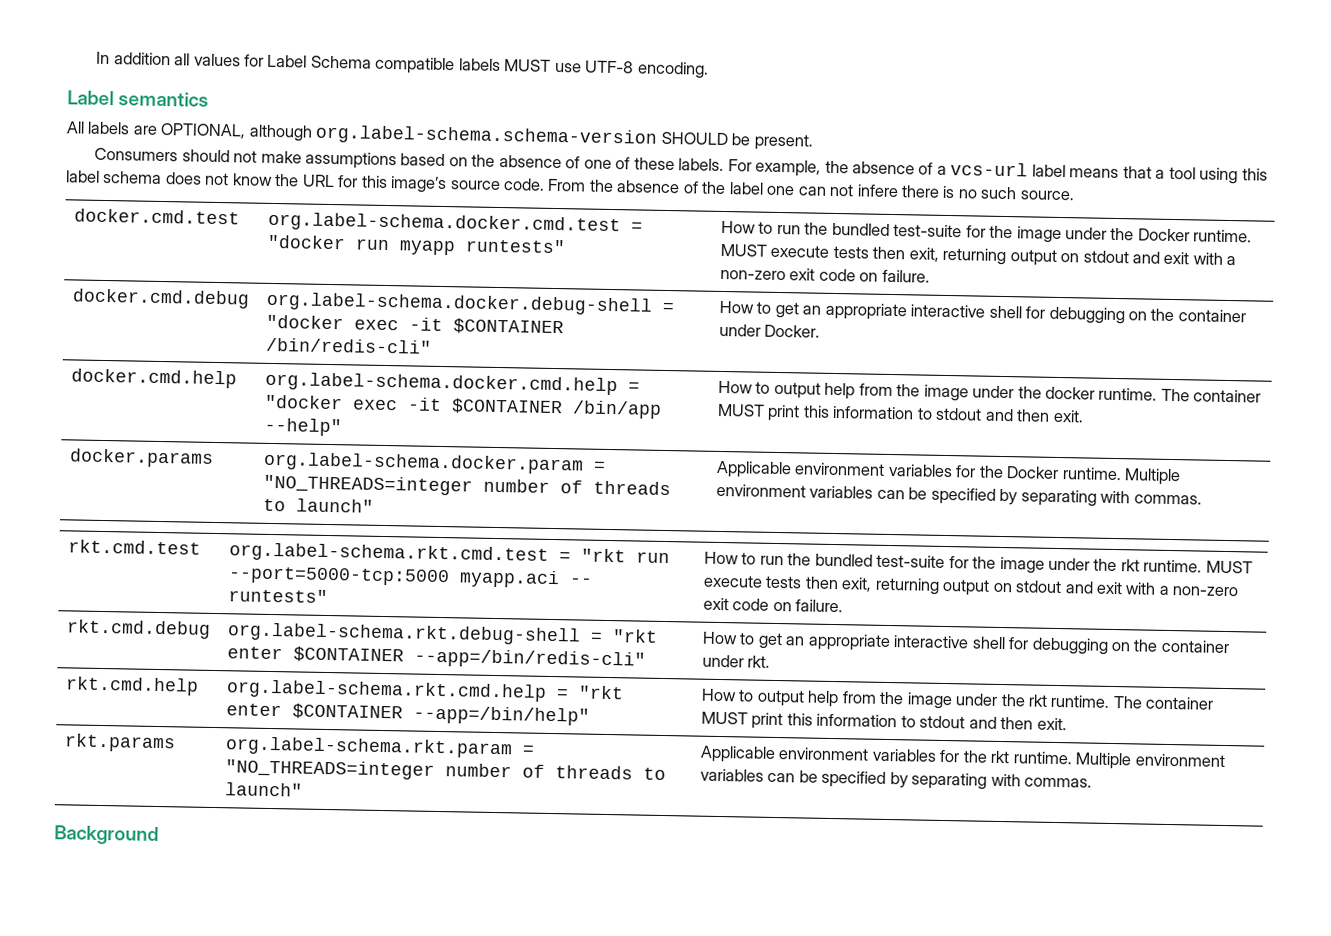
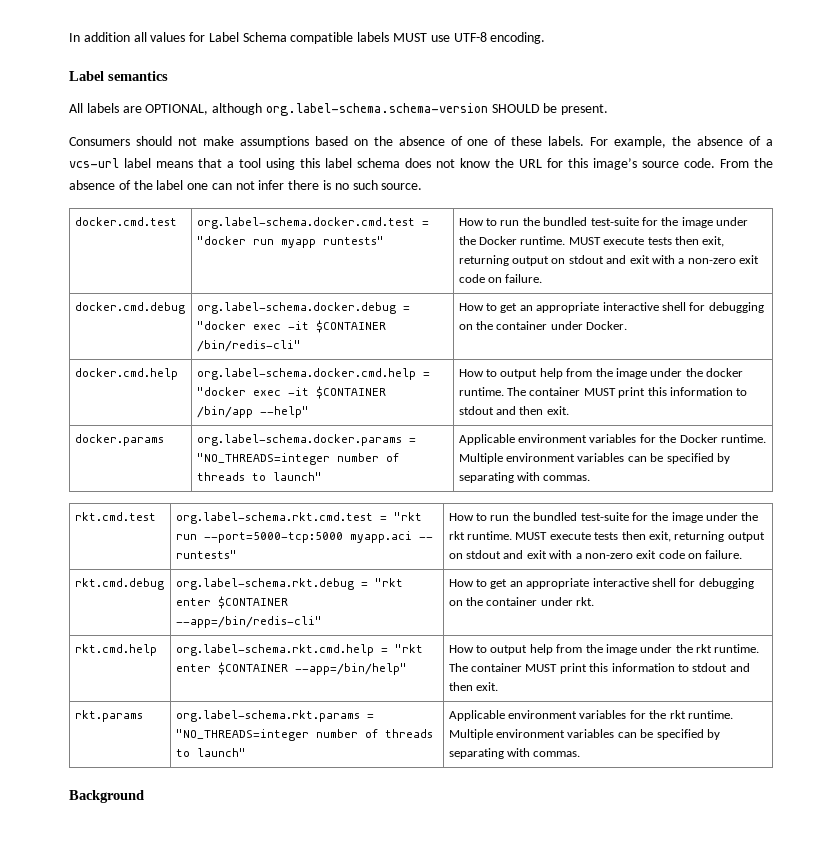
[856,184,899,198] infere -> [258,180,285,190] infer
[265,291,653,316] org.label-schema.docker.debug-shell -> [196,302,396,314] org.label-schema.docker.debug
[262,451,584,475] org.label-schema.docker.param -> [196,434,402,446] org.label-schema.docker.params
[226,622,581,646] org.label-schema.rkt.debug-shell -> [175,578,354,590] org.label-schema.rkt.debug
[224,736,513,759] org.label-schema.rkt.param -> [175,710,360,722] org.label-schema.rkt.params

